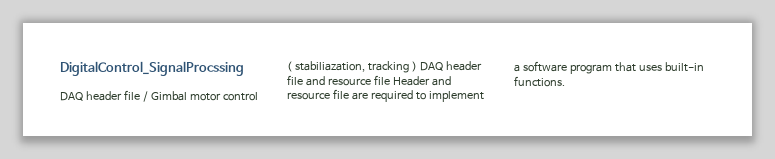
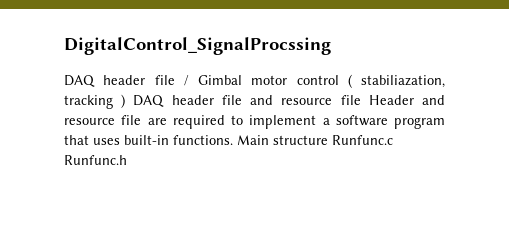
(565, 81) none -> [237,135,393,145] [64,155,127,165] Main structure Runfunc.c Runfunc.h

